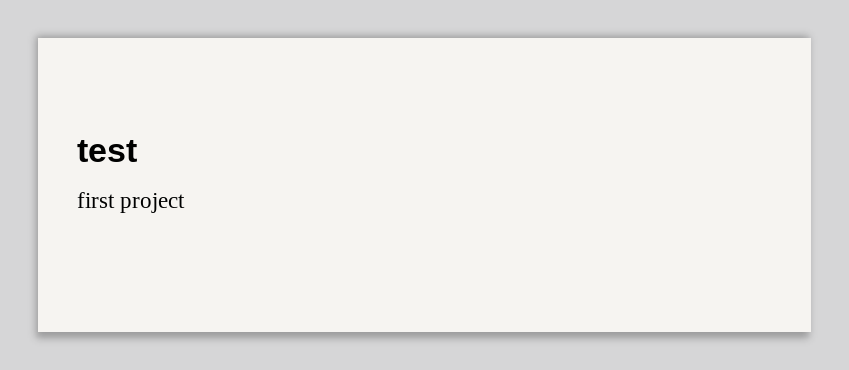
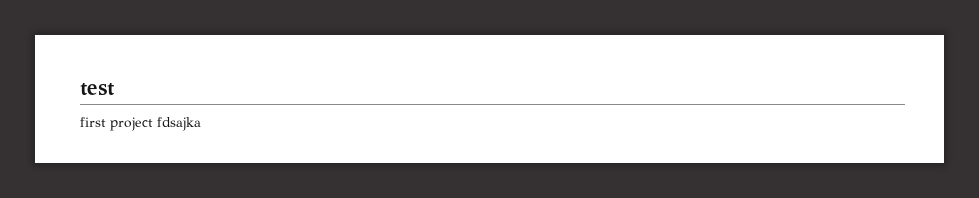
(186, 203) none -> [157,117,201,131] fdsajka

